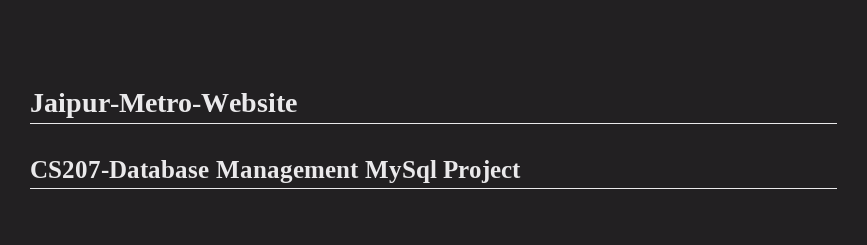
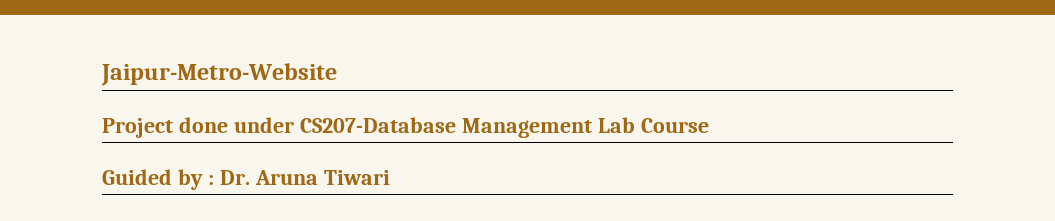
[30,160,522,183] CS207-Database Management MySql Project -> [102,117,709,138] [102,169,390,190] Project done under CS207-Database Management Lab Course // Guided by : Dr. Aruna Tiwari

